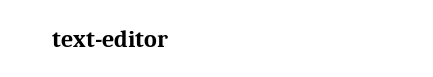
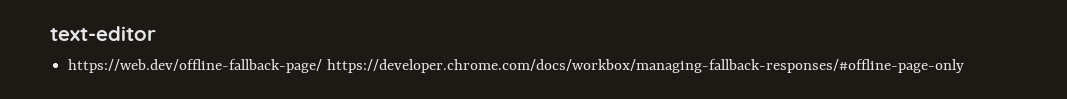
(168, 38) none -> [68,59,964,73] // https://web.dev/offline-fallback-page/ https://developer.chrome.com/docs/workbox/managing-fallback-responses/#offline-page-only

